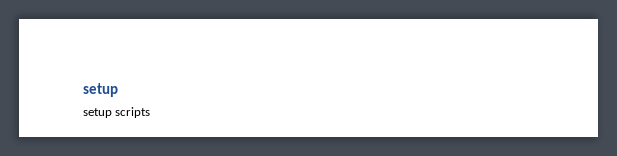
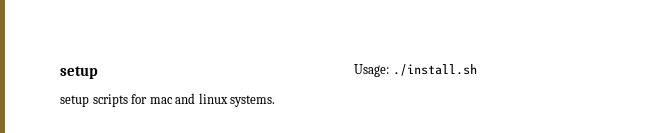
(151, 112) none -> [131,93,276,107] [354,64,477,77] for mac and linux systems. // Usage: ./install.sh

